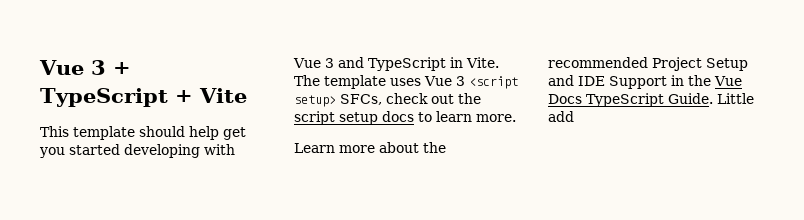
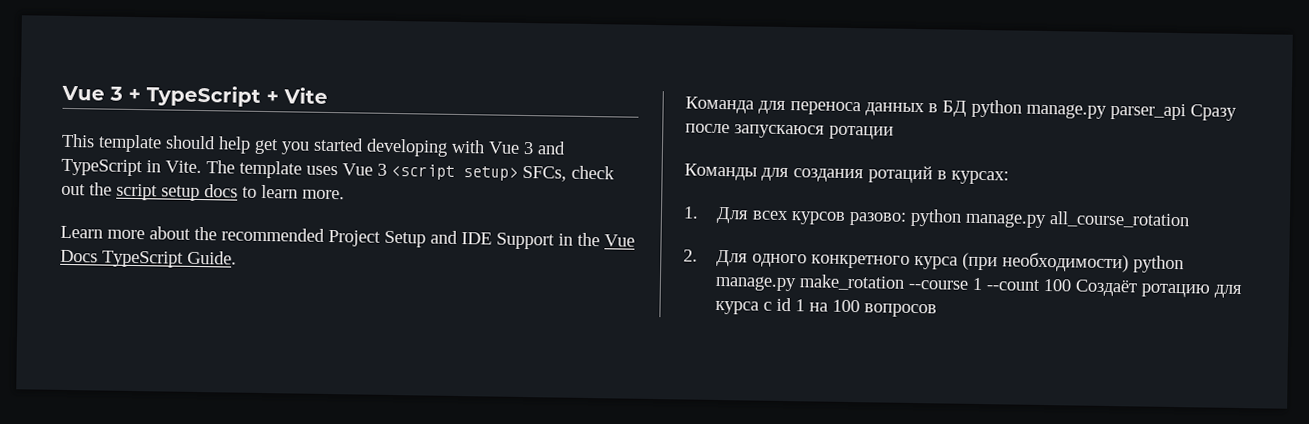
[717,93,754,104] [548,111,574,122] Little add -> [685,96,1237,121] [685,123,894,140] [684,163,1009,185] [683,206,1190,229] [683,249,1184,274] [714,274,1242,299] [714,297,937,318] // Команда для переноса данных в БД python manage.py parser_api Сразу после запускаюся ротации // Команды для создания ротаций в курсах: // 1. Для всех курсов разово: python manage.py all_course_rotation // 2. Для одного конкретного курса (при необходимости) python manage.py make_rotation --course 1 --count 100 Создаёт ротацию для курса с id 1 на 100 вопросов

